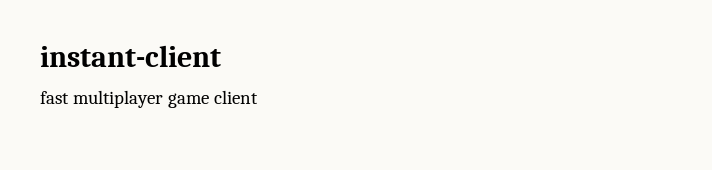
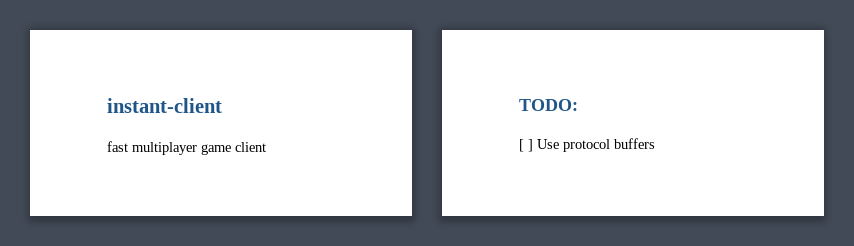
(259, 97) none -> [519,99,578,111] [519,138,655,152] // TODO: // [ ] Use protocol buffers

